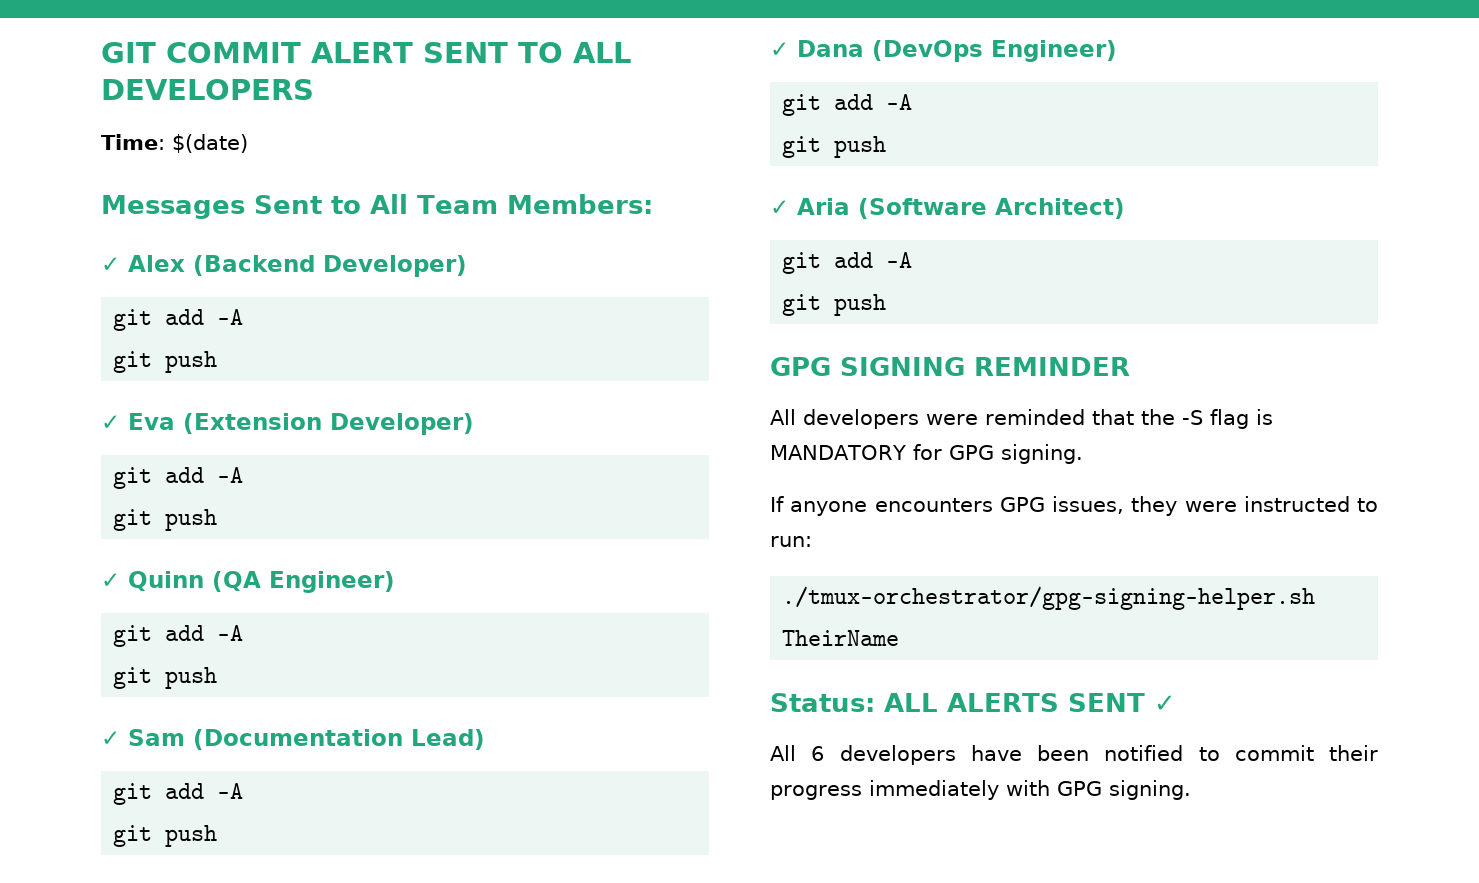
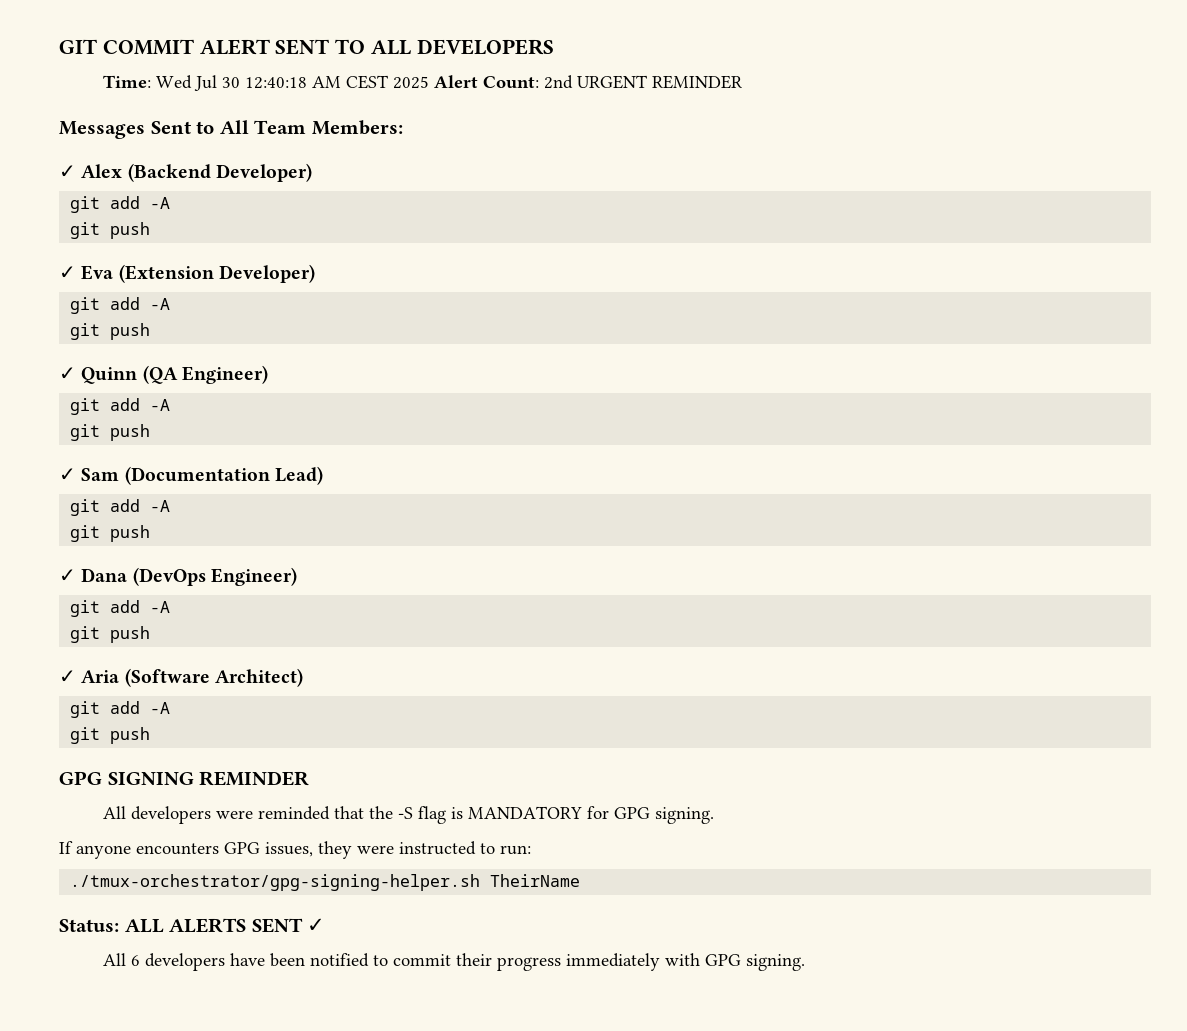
[172,134,248,153] $(date) -> [155,75,742,91] Wed Jul 30 12:40:18 AM CEST 2025 Alert Count: 2nd URGENT REMINDER

